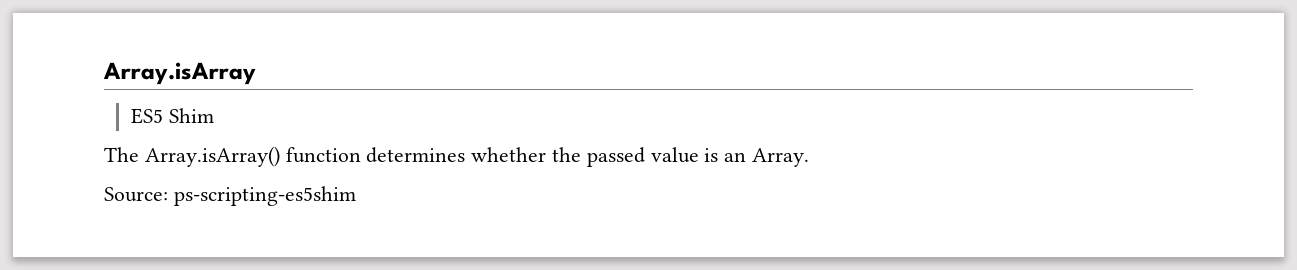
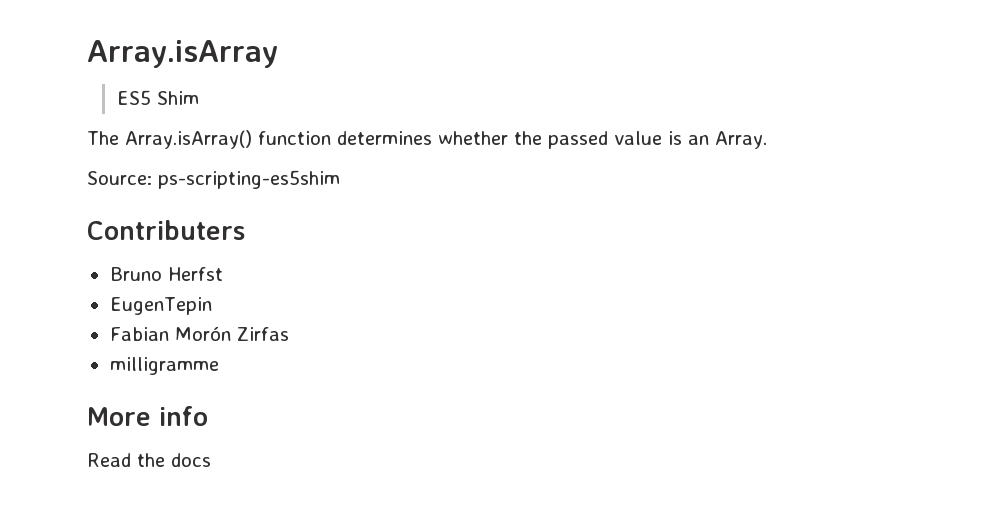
(356, 196) none -> [87,220,245,240] [109,267,223,281] [109,297,212,315] [109,326,289,341] [109,357,219,375] [87,406,208,426] [87,453,211,467] // Contributers // Bruno Herfst // EugenTepin // Fabian Morón Zirfas // milligramme // More info // Read the docs

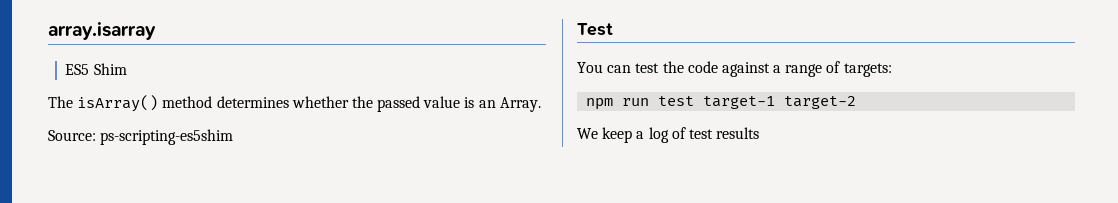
[87,40,278,68] Array.isArray -> [48,22,156,40] array.isarray
[125,130,331,149] Array.isArray() function -> [77,95,213,112] isArray() method
[87,220,245,240] [109,267,223,281] [109,297,212,315] [109,326,289,341] [109,357,219,375] [87,406,208,426] [87,453,211,467] Contributers // Bruno Herfst // EugenTepin // Fabian Morón Zirfas // milligramme // More info // Read the docs -> [577,23,613,36] [577,61,892,77] [586,96,857,110] [577,127,760,143] Test // You can test the code against a range of targets: // npm run test target-1 target-2 // We keep a log of test results

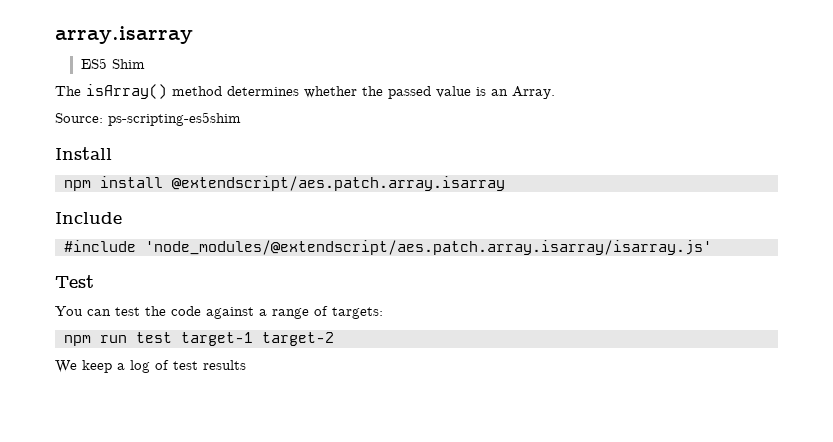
(234, 137) none -> [55,147,112,160] [63,176,505,191] [55,212,122,224] [63,240,712,255] // Install // npm install @extendscript/aes.patch.array.isarray // Include // #include 'node_modules/@extendscript/aes.patch.array.isarray/isarray.js'

